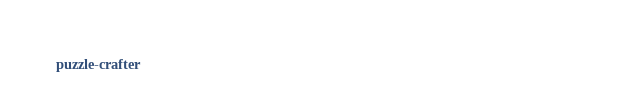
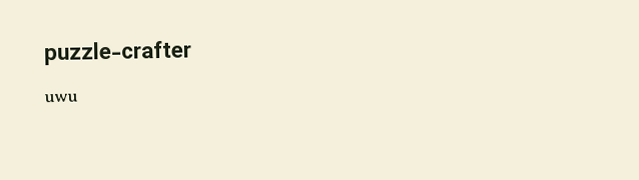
(141, 65) none -> [44,93,78,103] // uwu

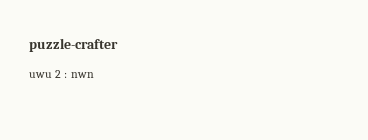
(78, 98) none -> [55,70,94,78] 2 : nwn

